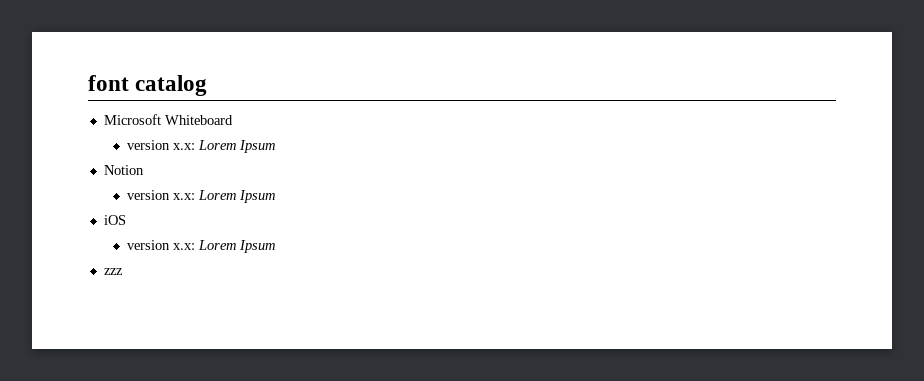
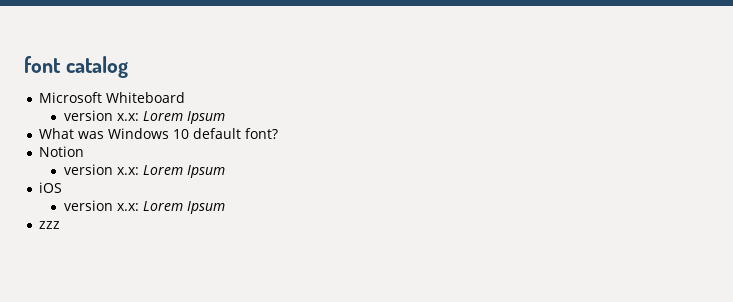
(275, 146) none -> [39,128,279,139] // What was Windows 10 default font?

